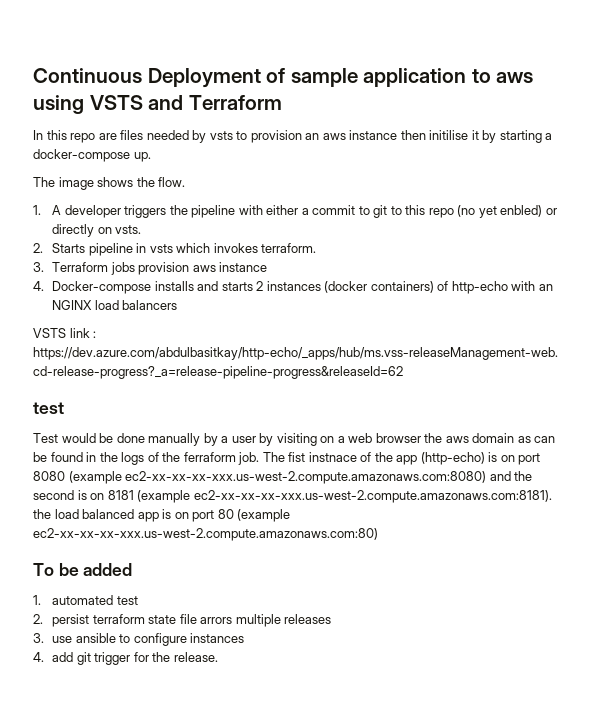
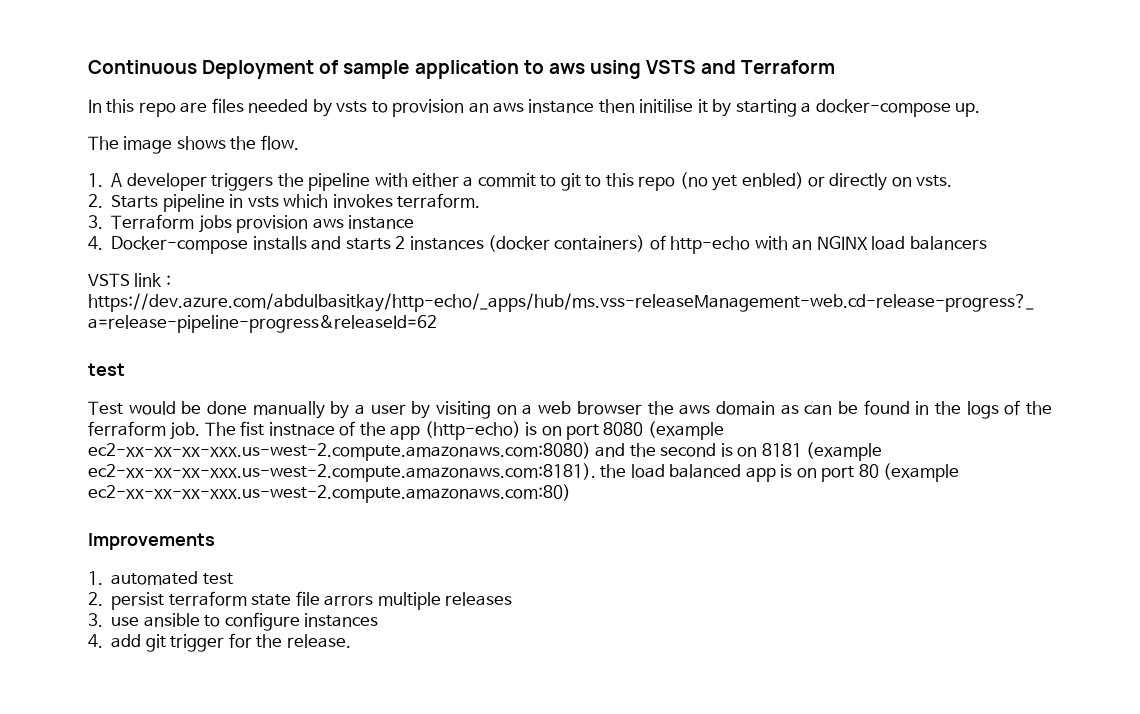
[33,563,133,576] To be added -> [88,533,215,550] Improvements

